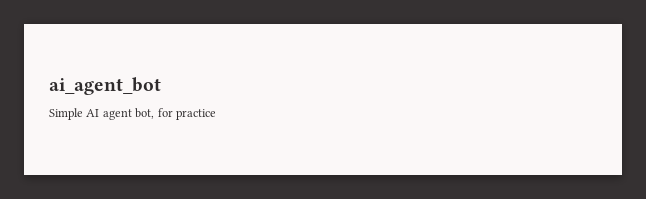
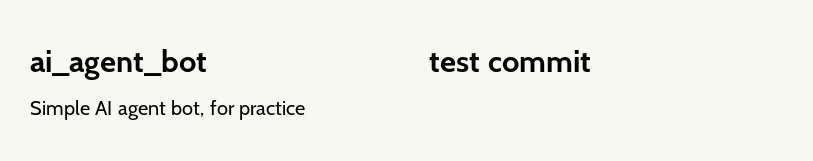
(216, 114) none -> [429,50,592,72] // test commit

